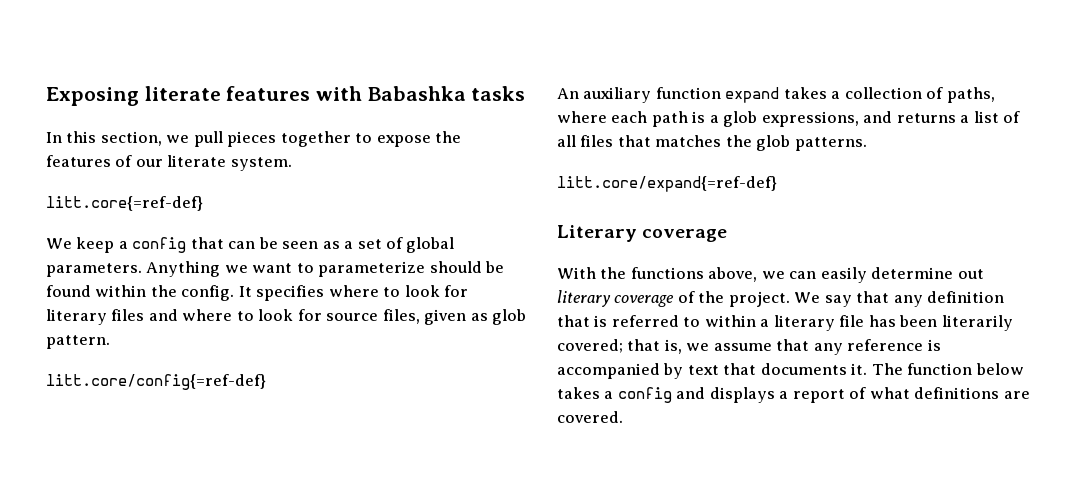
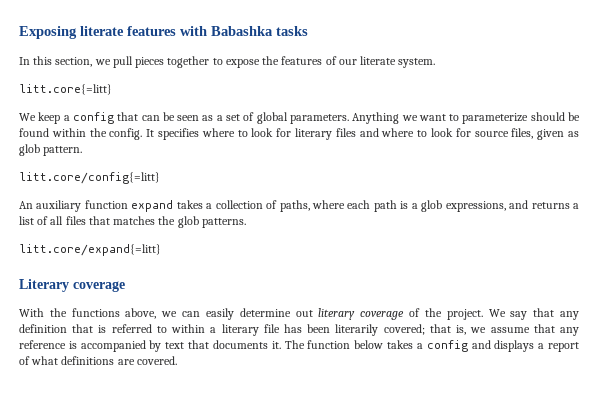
[46,196,203,211] litt.core{=ref-def} -> [19,84,112,95] litt.core{=litt}
[46,374,266,390] litt.core/config{=ref-def} -> [19,172,160,184] litt.core/config{=litt}
[557,176,777,192] litt.core/expand{=ref-def} -> [19,244,161,256] litt.core/expand{=litt}

